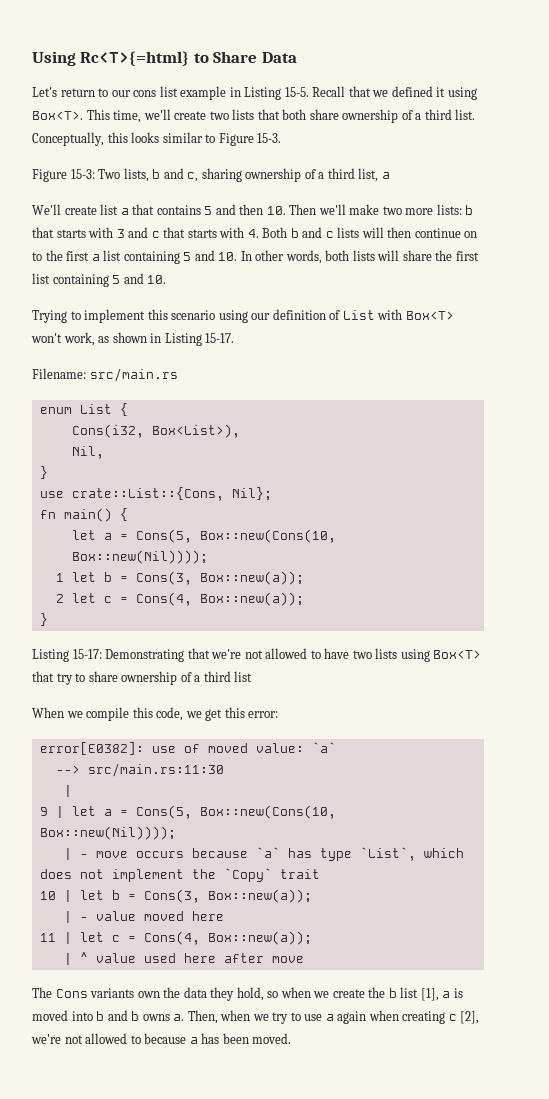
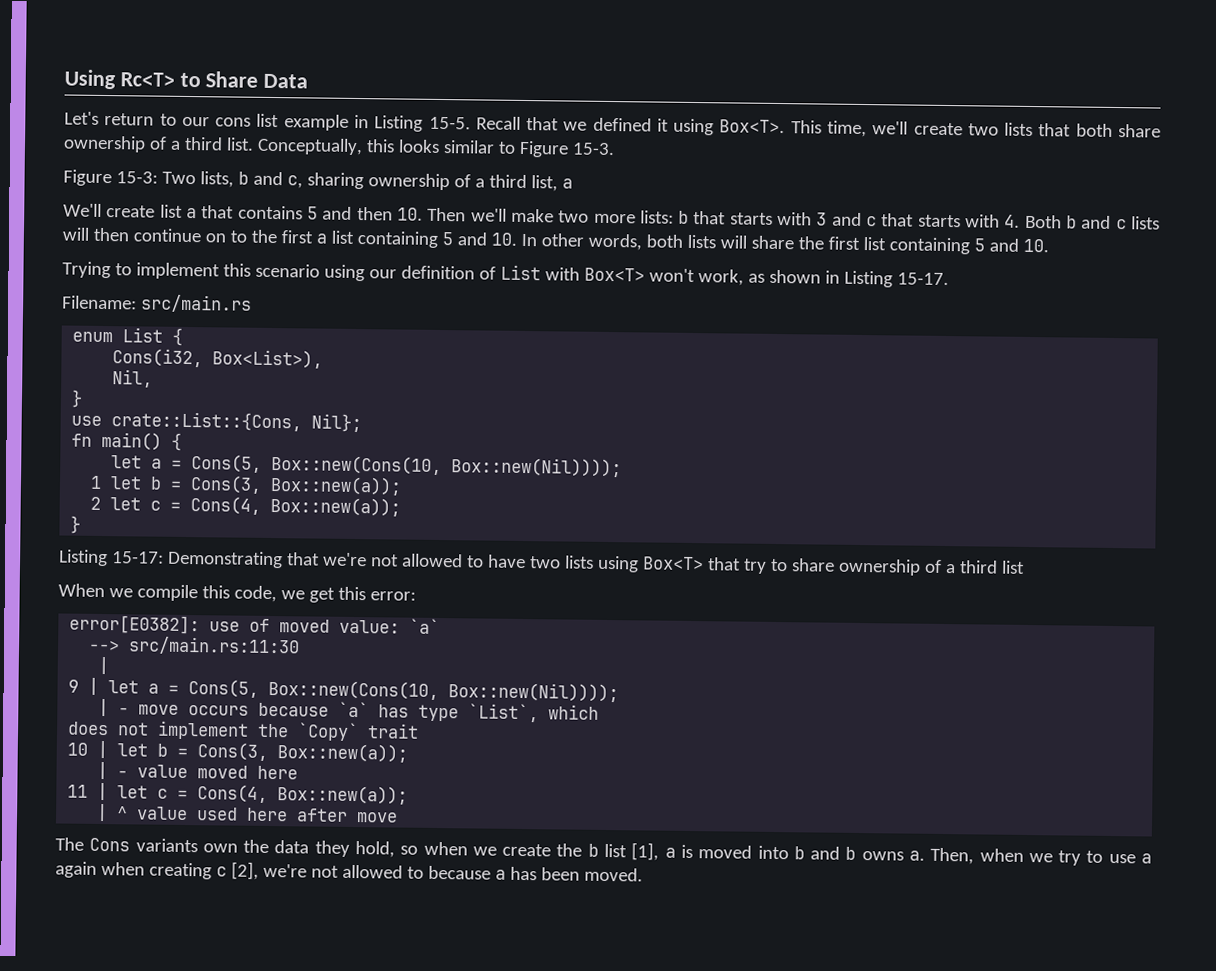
[80,51,190,66] Rc<T>{=html} -> [119,72,175,87] Rc<T>

